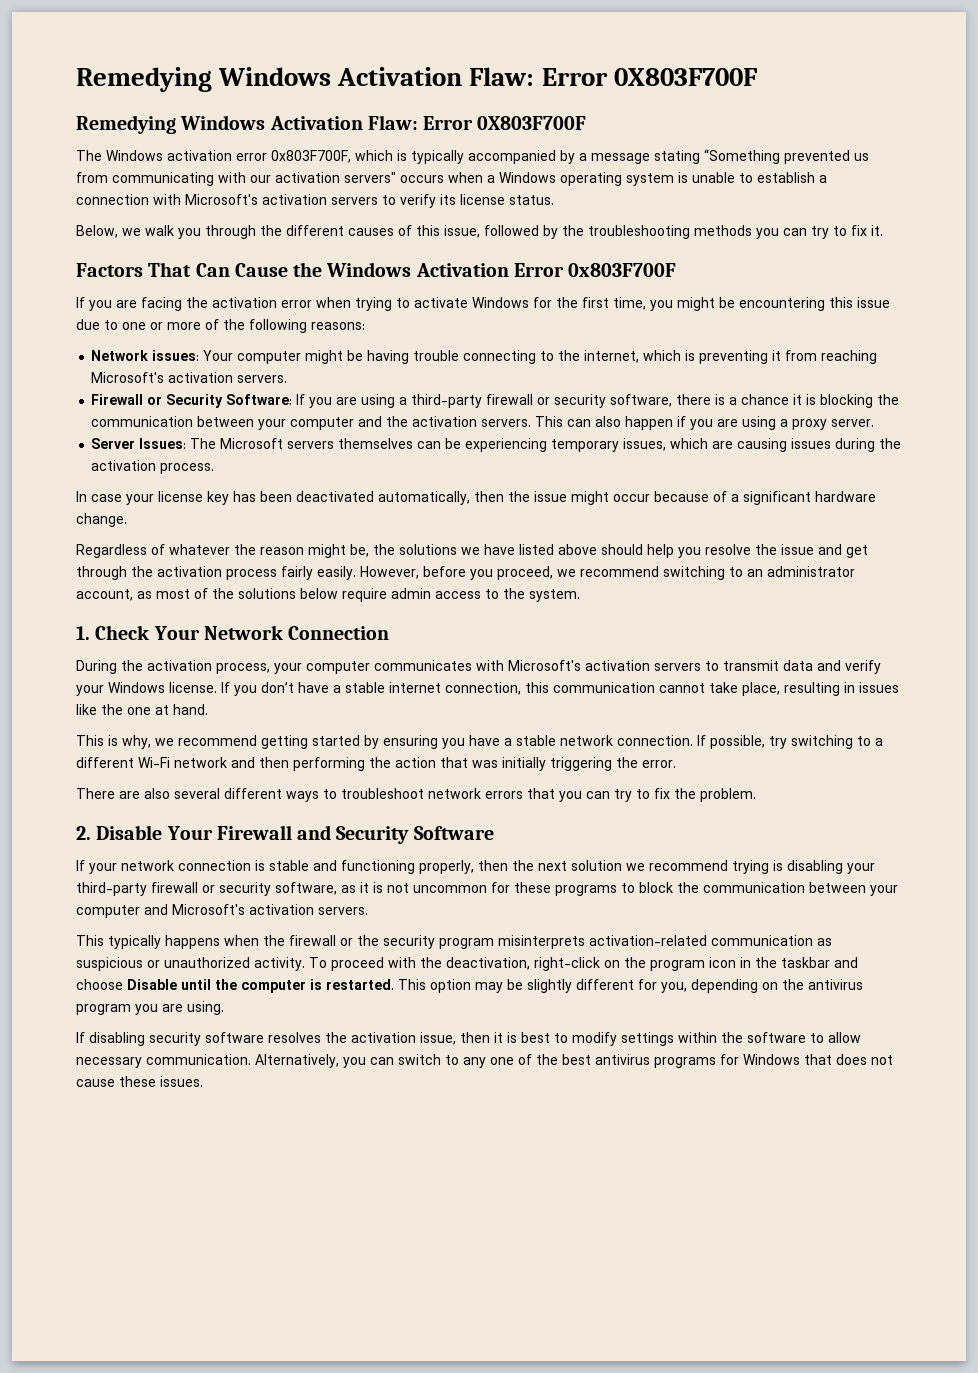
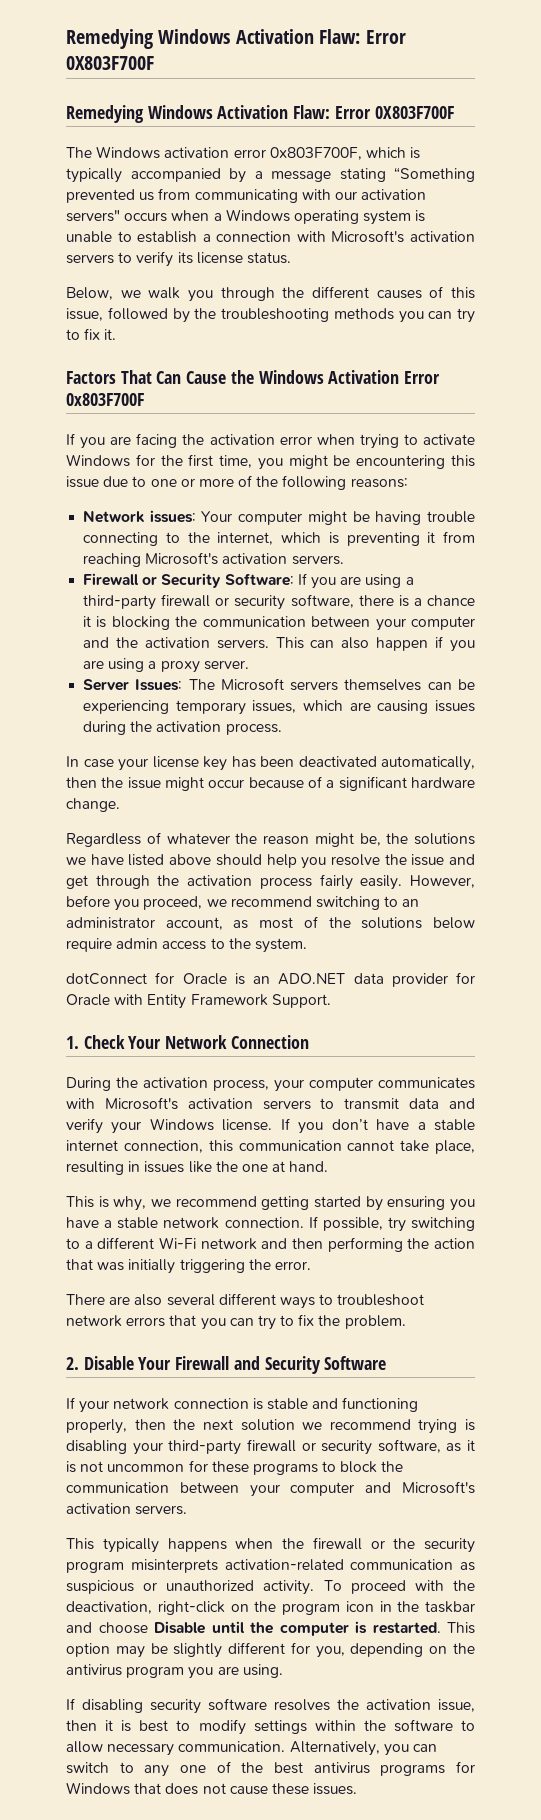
(580, 595) none -> [66,972,475,987] [66,994,331,1009] // dotConnect for Oracle is an ADO.NET data provider for Oracle with Entity Framework Support.

